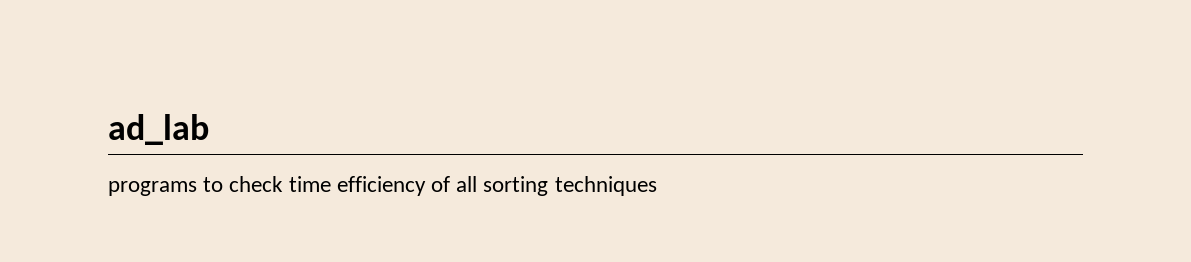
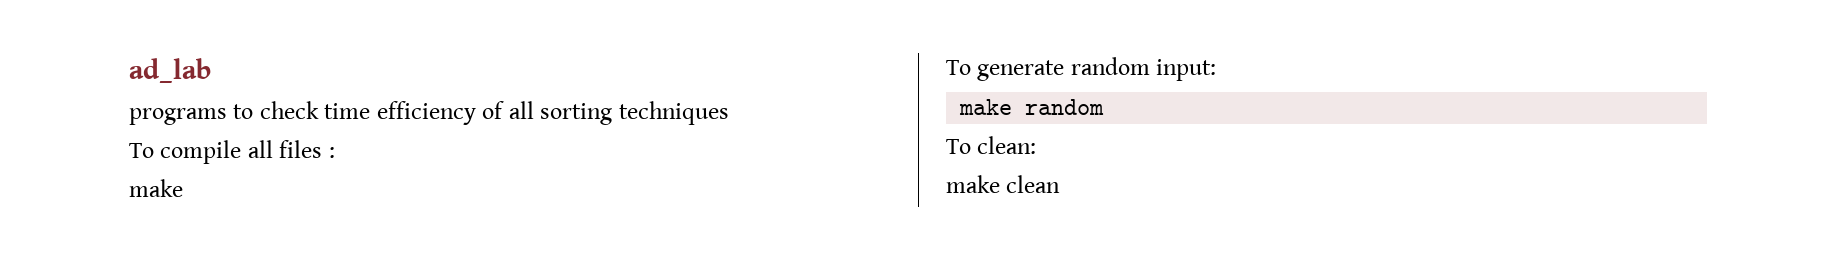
(657, 186) none -> [129,140,335,164] [129,179,183,197] [946,57,1217,81] [959,99,1105,115] [946,136,1037,154] [946,175,1061,193] // To compile all files : // make // To generate random input: // make random // To clean: // make clean

